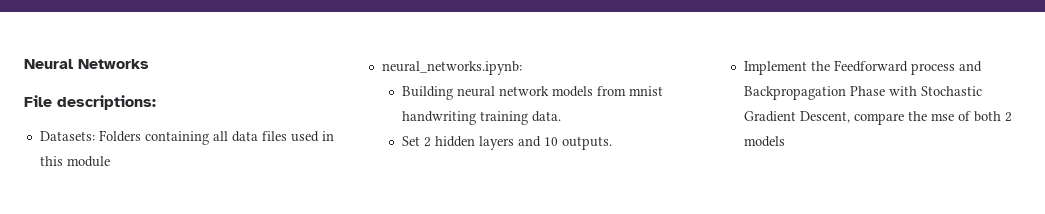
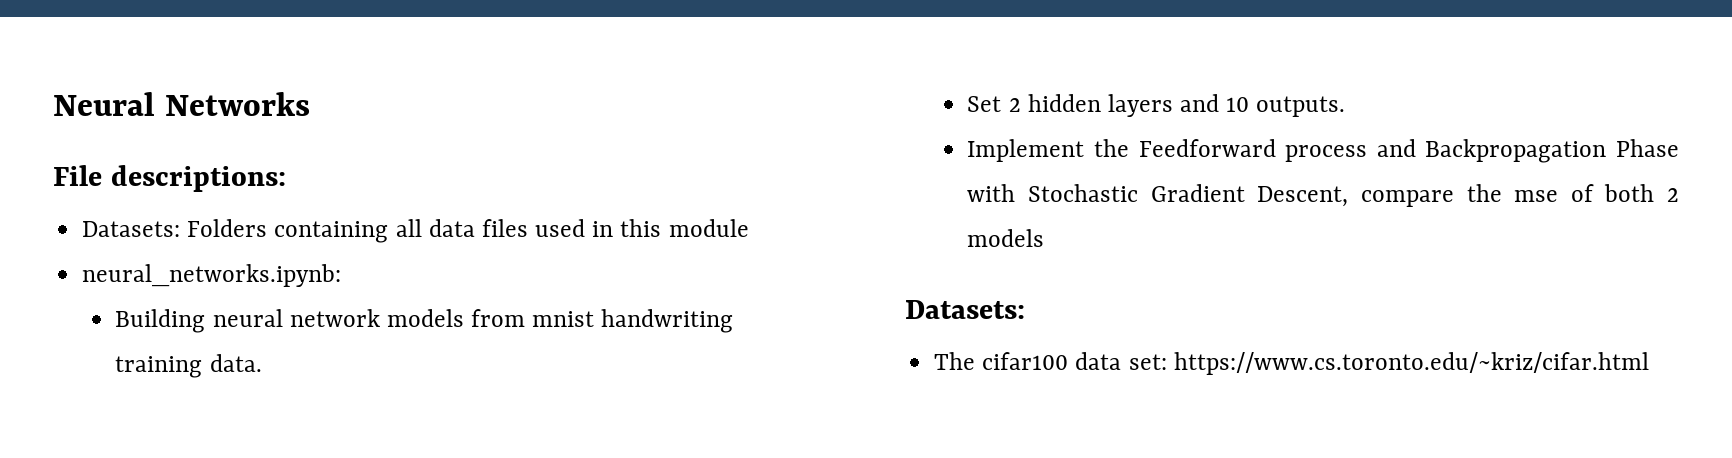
(785, 141) none -> [905,300,1025,319] [934,352,1649,375] // Datasets: // The cifar100 data set: https://www.cs.toronto.edu/~kriz/cifar.html

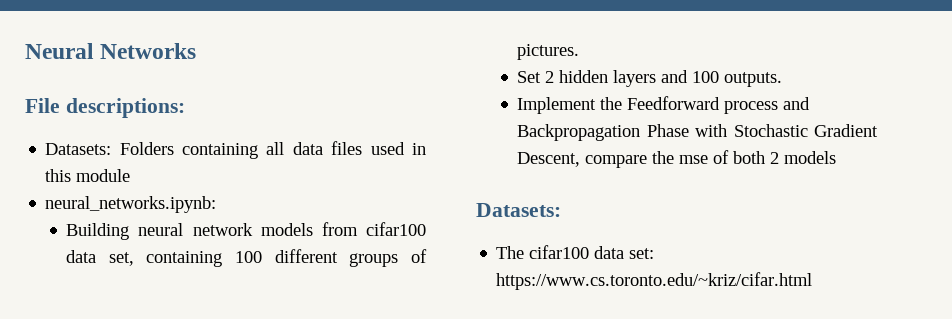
[532,309,734,333] [115,354,262,378] mnist handwriting training data. -> [365,222,426,236] [66,249,427,267] [517,44,580,60] cifar100 data set, containing 100 different groups of pictures.
[1226,97,1250,112] 10 -> [692,71,720,83] 100

